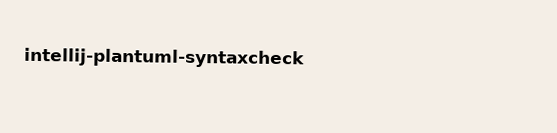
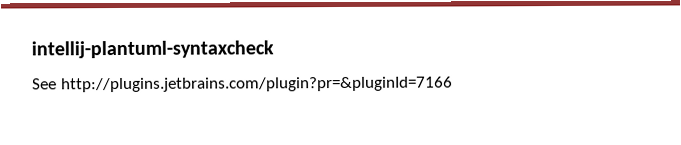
(305, 58) none -> [32,76,453,93] // See http://plugins.jetbrains.com/plugin?pr=&pluginId=7166

